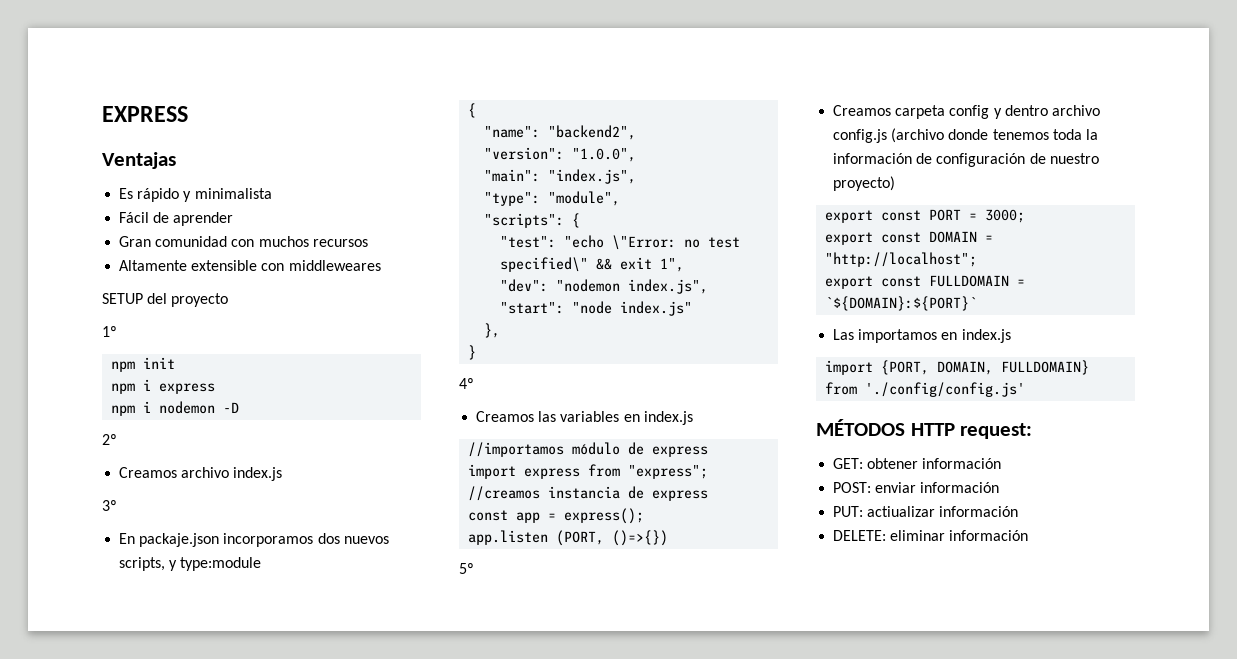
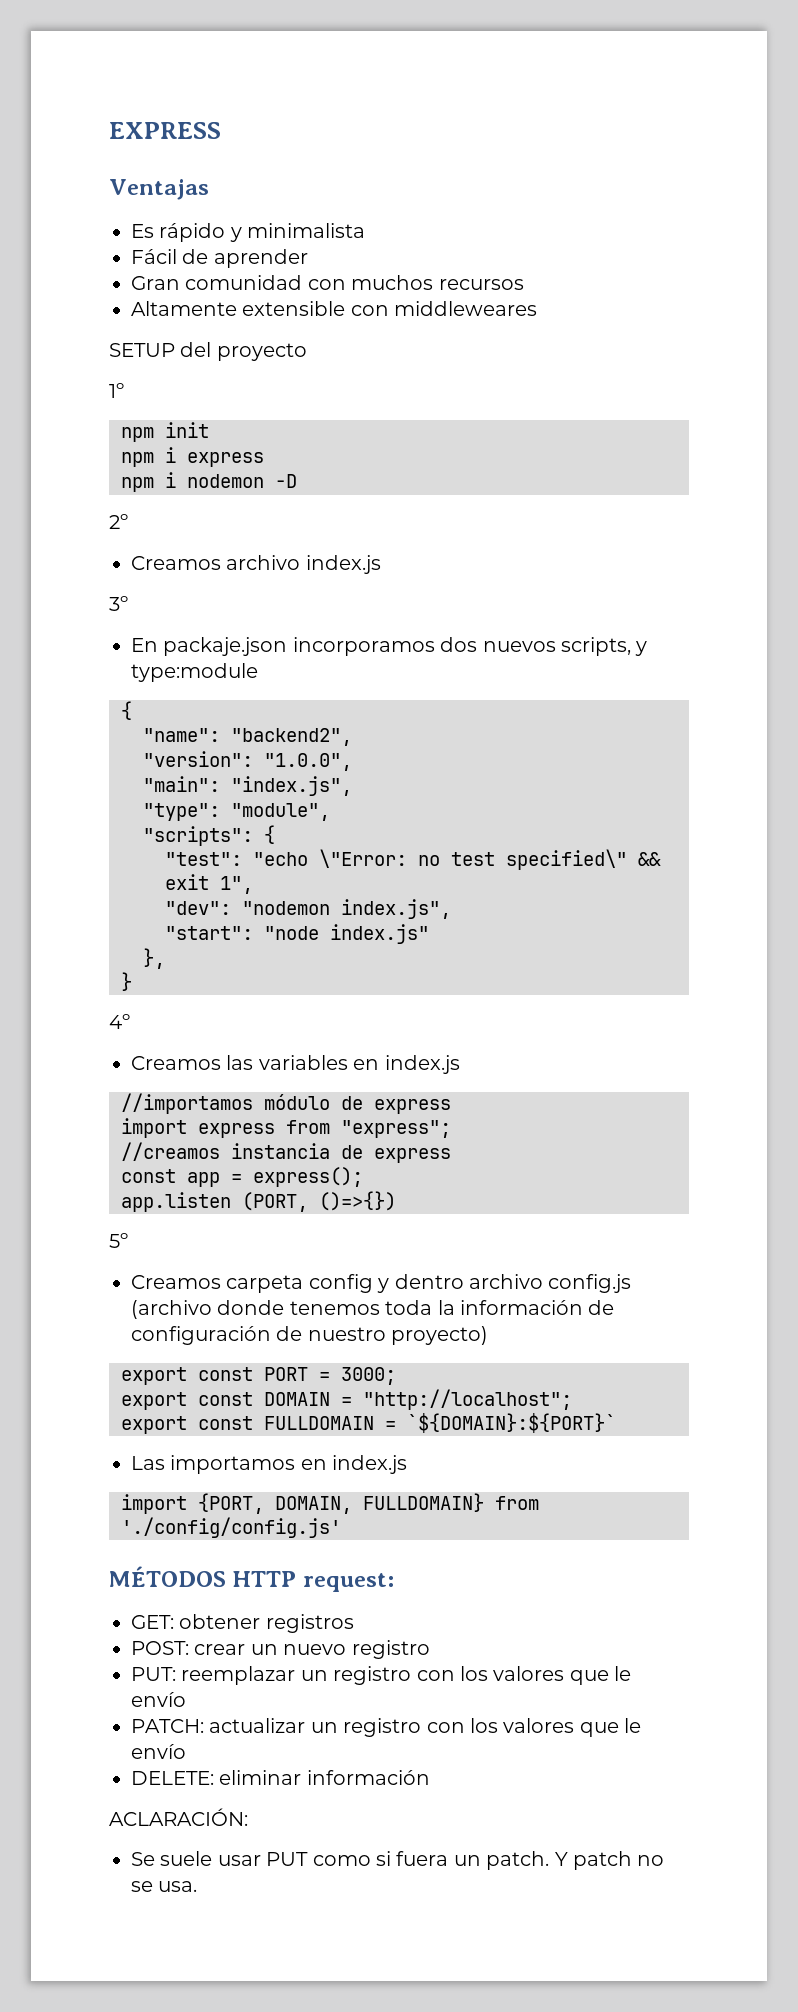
[922,458,1002,469] información -> [265,1614,354,1633] registros
[875,482,1000,493] [833,506,1019,517] [833,530,1029,541] enviar información // PUT: actiualizar información // DELETE: eliminar información -> [194,1640,430,1659] [131,1666,632,1685] [131,1692,186,1707] [131,1718,642,1737] [131,1744,186,1759] [131,1770,430,1785] [109,1808,248,1826] [131,1851,665,1870] [131,1881,198,1892] crear un nuevo registro // PUT: reemplazar un registro con los valores que le envío // PATCH: actualizar un registro con los valores que le envío // DELETE: eliminar información // ACLARACIÓN: // Se suele usar PUT como si fuera un patch. Y patch no se usa.

